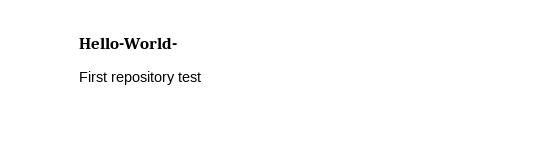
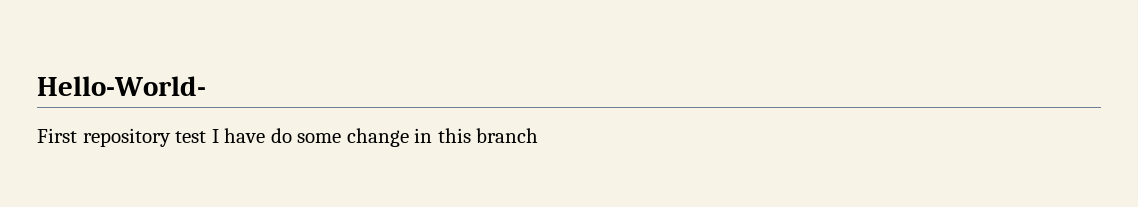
(201, 77) none -> [211,128,539,147] I have do some change in this branch

